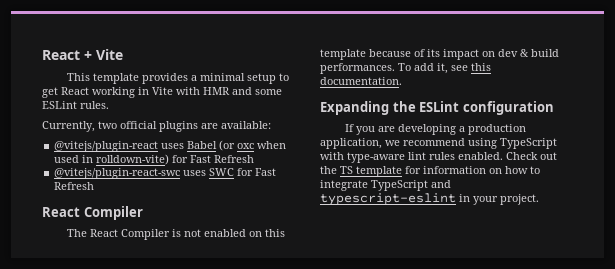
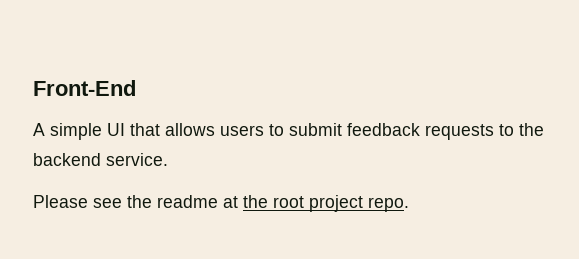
[42,49,123,60] [66,73,289,84] [42,87,282,98] [42,101,109,109] [42,121,271,132] [54,140,287,152] [54,154,255,165] [54,168,277,179] [54,182,95,190] [42,206,143,220] [66,229,285,240] [320,49,559,60] [320,63,491,74] [320,77,402,85] [320,101,554,115] [344,124,526,135] [320,138,557,149] [320,152,557,163] [320,166,540,177] [320,180,451,191] [320,193,539,205] React + Vite // This template provides a minimal setup to get React working in Vite with HMR and some ESLint rules. // Currently, two official plugins are available: // @vitejs/plugin-react uses Babel (or oxc when used in rolldown-vite) for Fast Refresh // @vitejs/plugin-react-swc uses SWC for Fast Refresh // React Compiler // The React Compiler is not enabled on this template because of its impact on dev & build performances. To add it, see this documentation. // Expanding the ESLint configuration // If you are developing a production application, we recommend using TypeScript with type-aware lint rules enabled. Check out the TS template for information on how to integrate TypeScript and typescript-eslint in your project. -> [33,80,136,96] [33,123,544,140] [33,153,168,166] [33,195,409,212] Front-End // A simple UI that allows users to submit feedback requests to the backend service. // Please see the readme at the root project repo.

